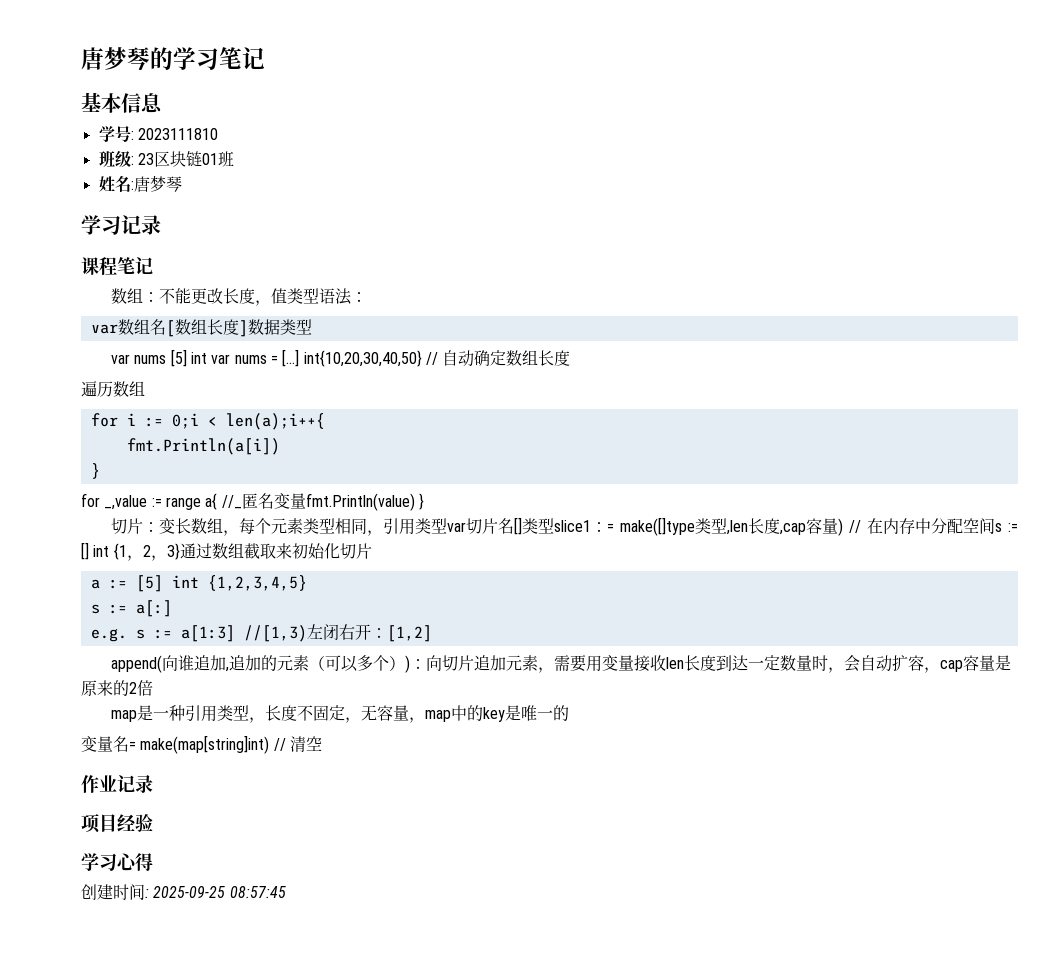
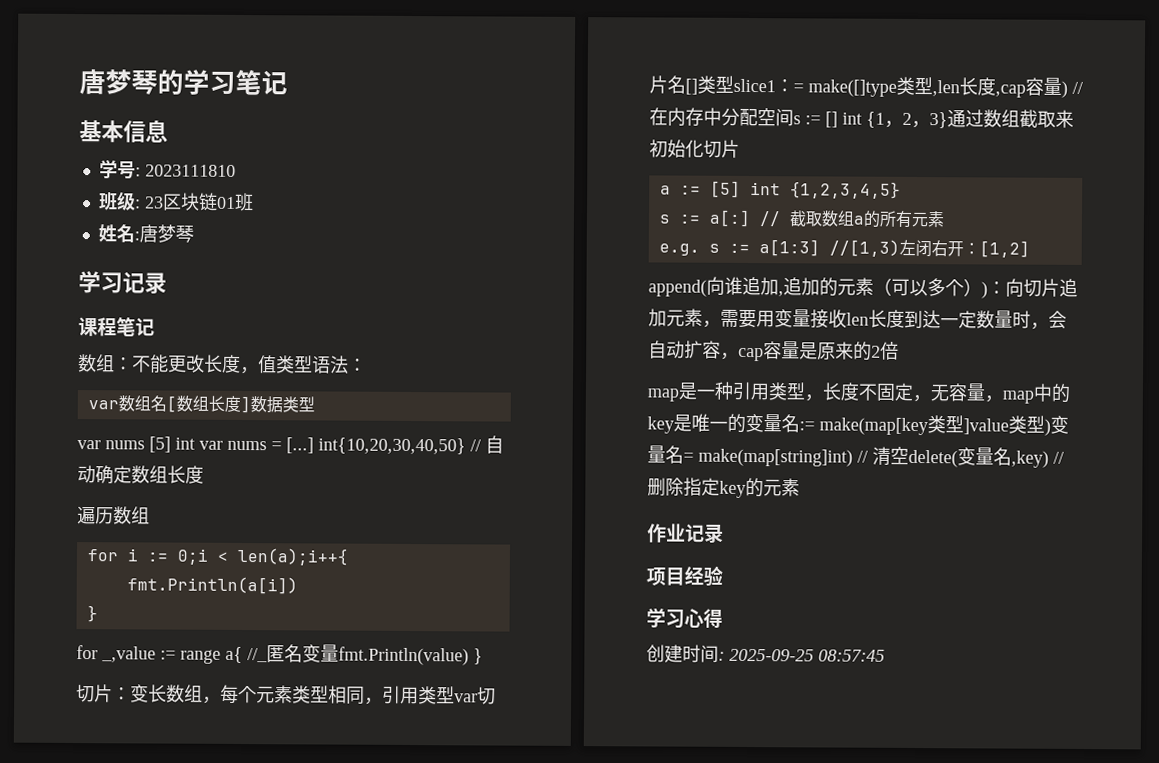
(172, 608) none -> [758,210,945,228] // 截取数组a的所有元素
(570, 713) // -> [745,413,1051,436] 变量名:= make(map[key类型]value类型)
(322, 743) none -> [908,447,1064,468] [647,477,800,498] delete(变量名,key) // 删除指定key的元素

